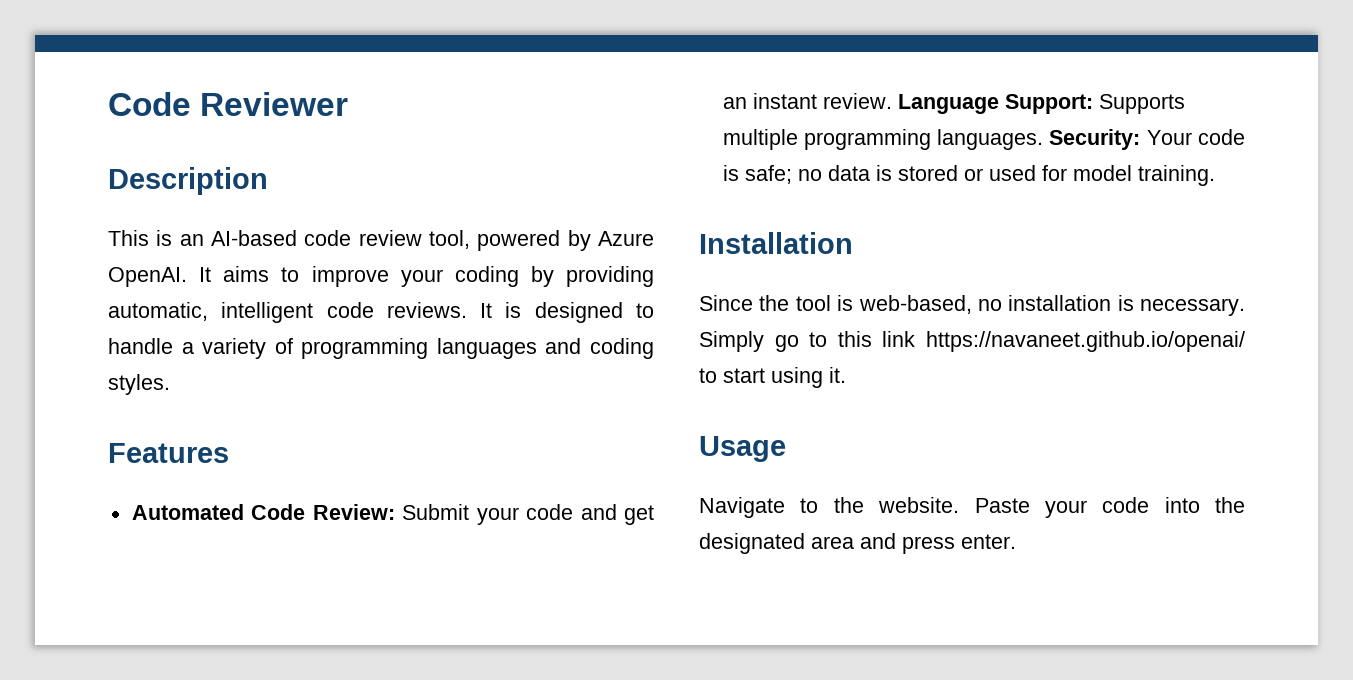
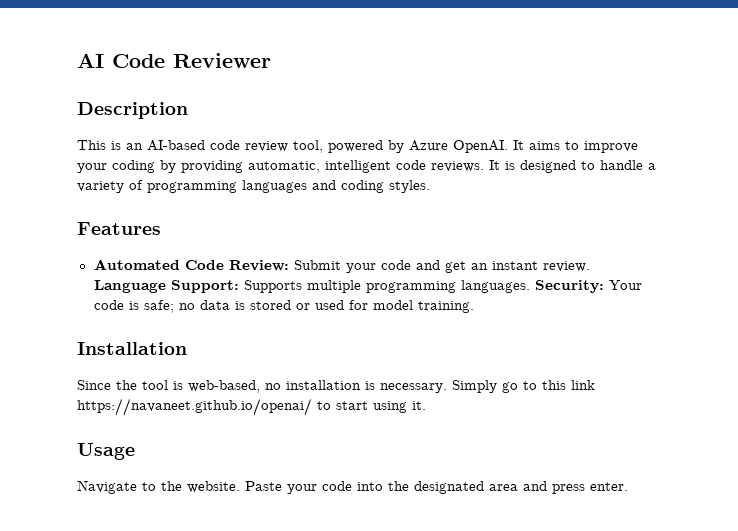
(108, 104) none -> [77,53,104,68] AI

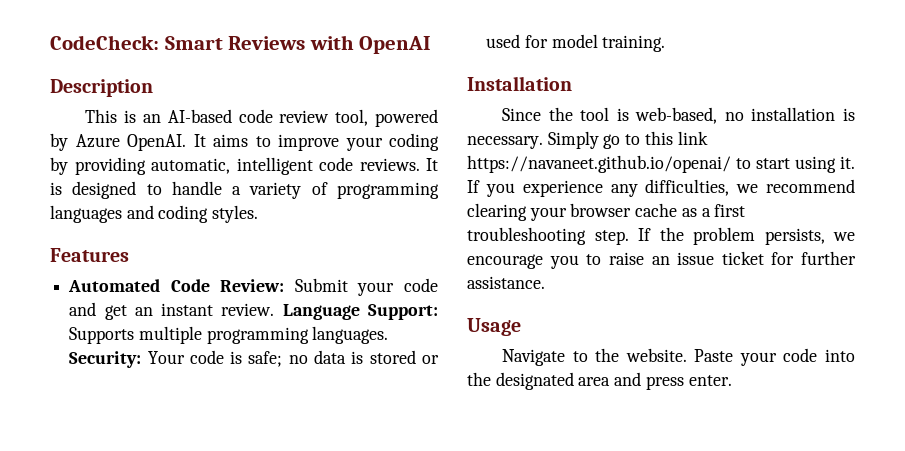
[77,53,271,68] AI Code Reviewer -> [50,35,432,54] CodeCheck: Smart Reviews with OpenAI
(426, 405) none -> [467,179,855,197] [467,203,746,221] [467,227,855,245] [467,251,856,269] [467,276,545,289] If you experience any difficulties, we recommend clearing your browser cache as a first troubleshooting step. If the problem persists, we encourage you to raise an issue ticket for further assistance.

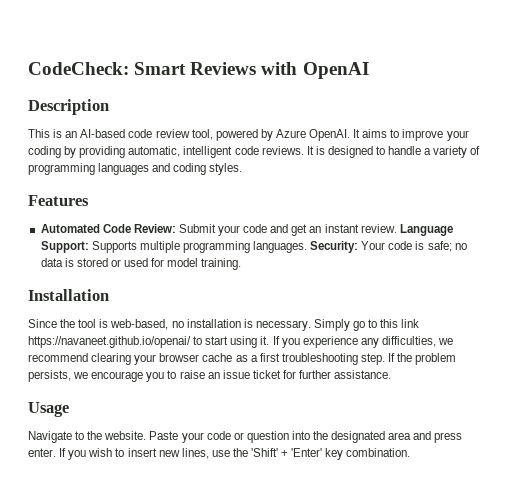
(818, 355) none -> [233,431,289,443] or question
(732, 380) none -> [59,448,411,460] If you wish to insert new lines, use the 'Shift' + 'Enter' key combination.

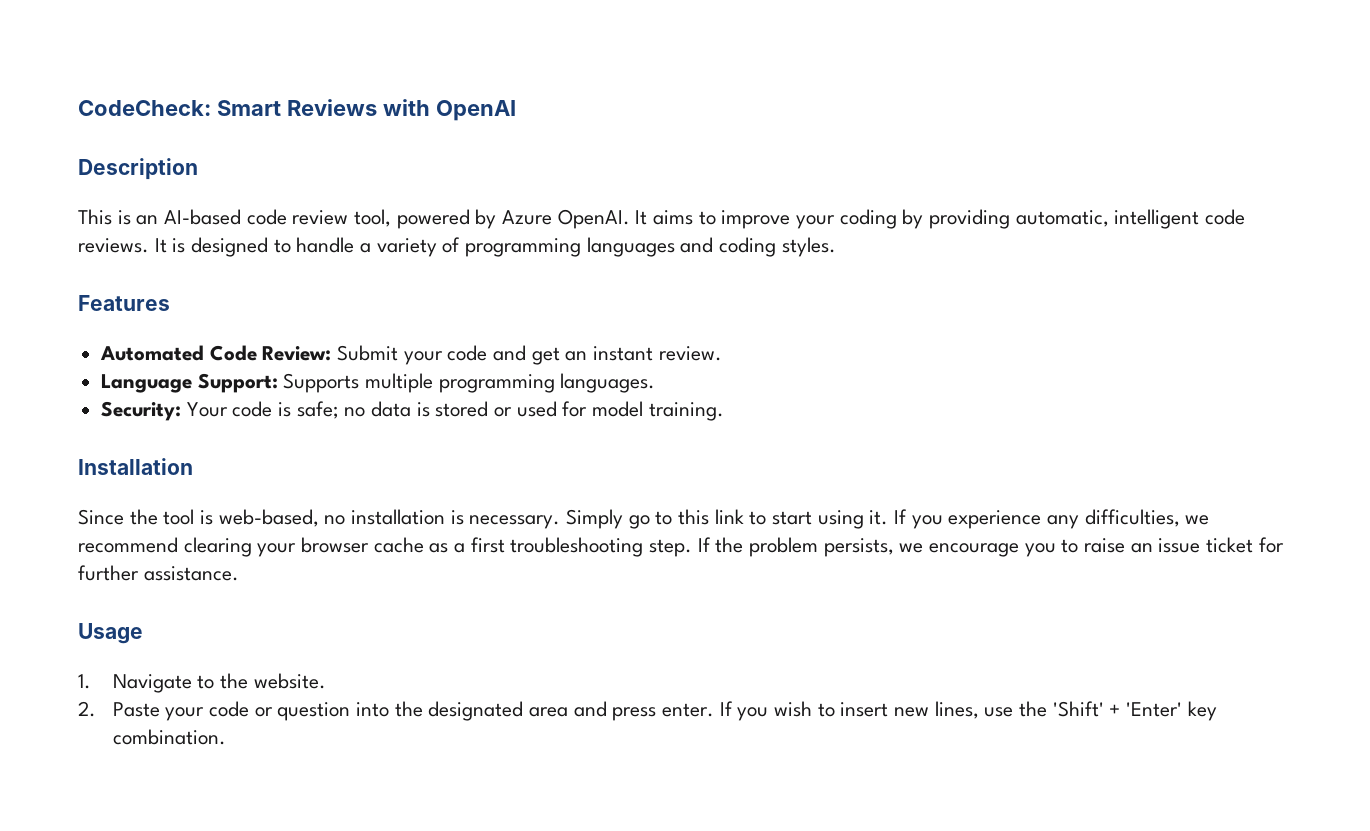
(397, 228) none -> (722, 353) //
(308, 247) none -> (656, 383) //
[28,336,191,348] https://navaneet.github.io/openai/ -> (744, 516) none
(69, 409) none -> [78,674,91,689] 1.
(147, 435) none -> [78,701,96,717] // 2.

